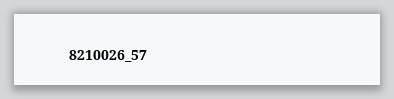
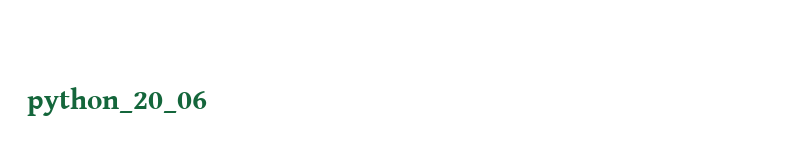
[69,50,147,62] 8210026_57 -> [27,87,207,116] python_20_06

